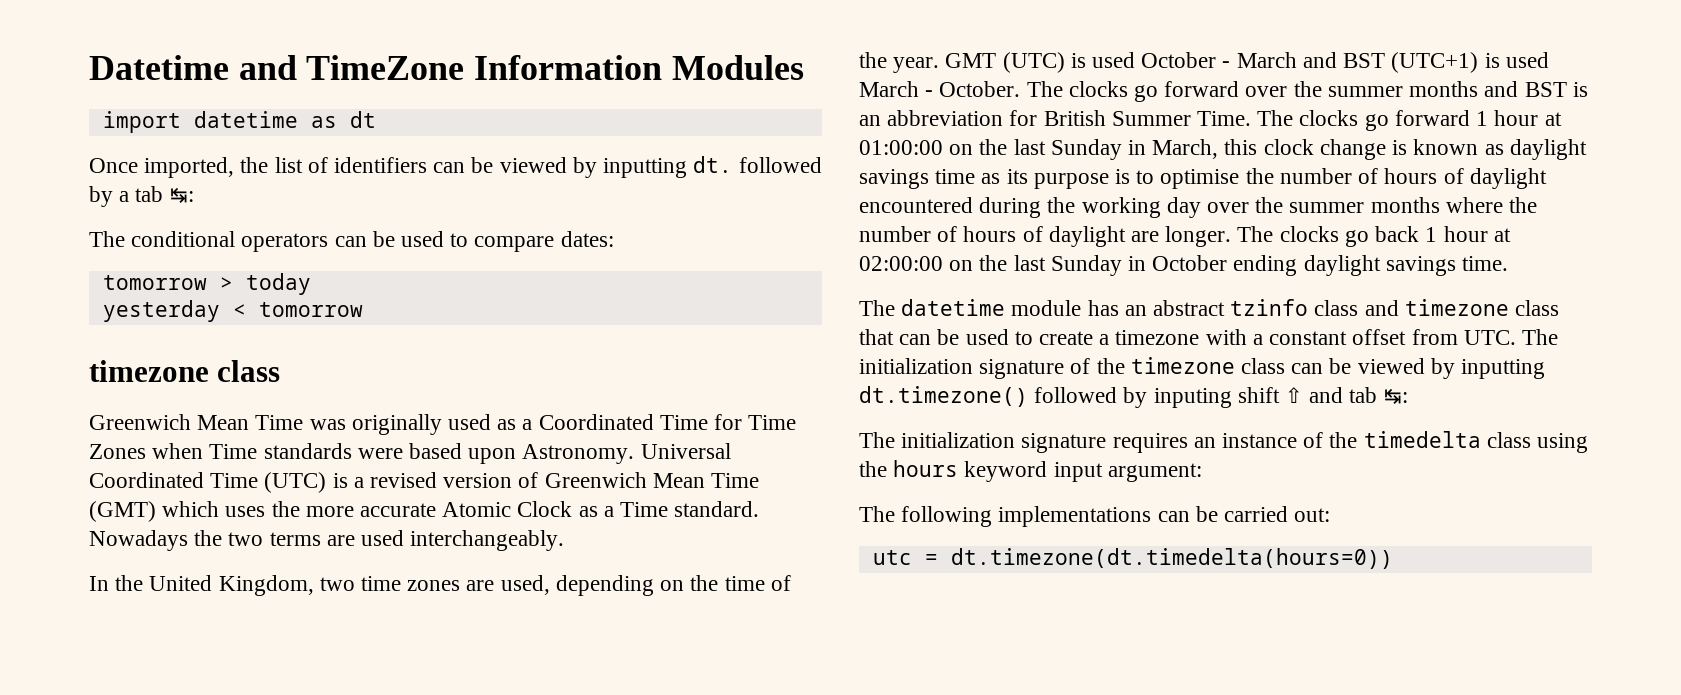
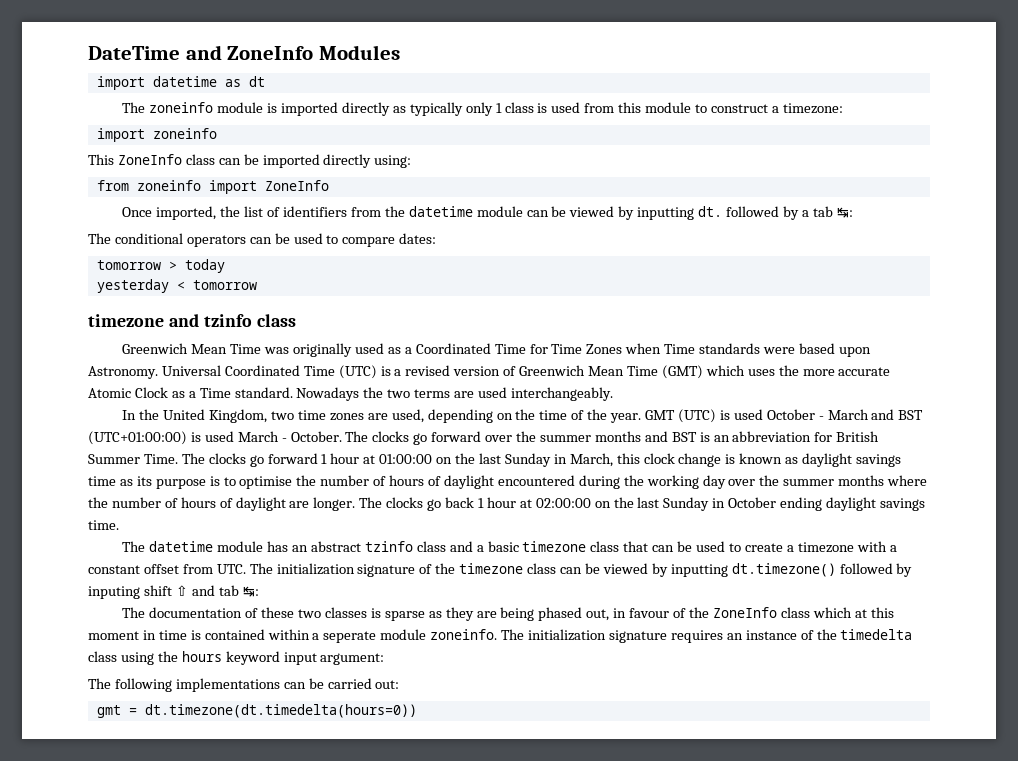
[89,55,663,80] Datetime and TimeZone Information -> [88,45,314,60] DateTime and ZoneInfo
(376, 119) none -> [122,102,843,116] [96,128,217,142] [88,154,412,168] [96,180,329,194] // The zoneinfo module is imported directly as typically only 1 class is used from this module to construct a timezone: // import zoneinfo // This ZoneInfo class can be imported directly using: // from zoneinfo import ZoneInfo
(428, 165) none -> [350,206,523,217] from the datetime module
(209, 371) none -> [168,314,252,327] and tzinfo
[1391,52,1479,73] (UTC+1) -> [88,431,187,445] (UTC+01:00:00)
(1399, 308) none -> [476,541,519,552] a basic
(895, 440) none -> [149,607,894,621] [88,629,525,643] documentation of these two classes is sparse as they are being phased out, in favour of the ZoneInfo class which at this moment in time is contained within a seperate module zoneinfo. The
[872,550,912,565] utc -> [96,705,121,718] gmt

